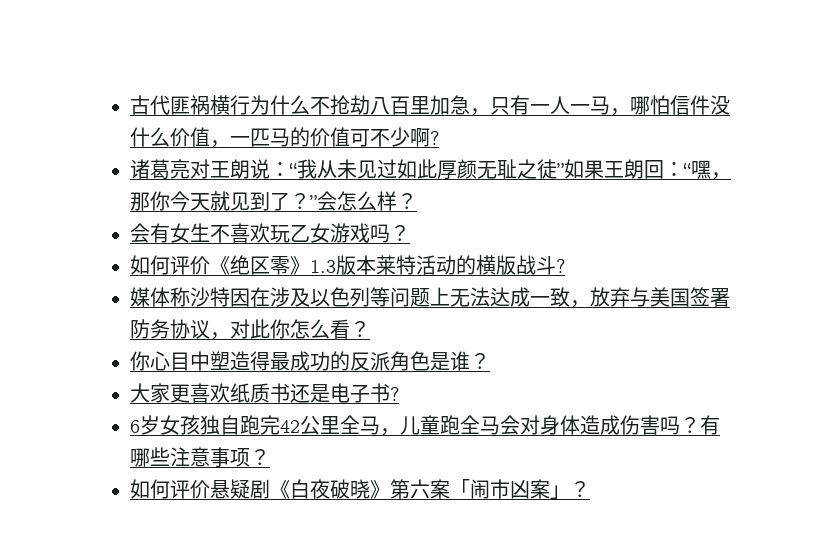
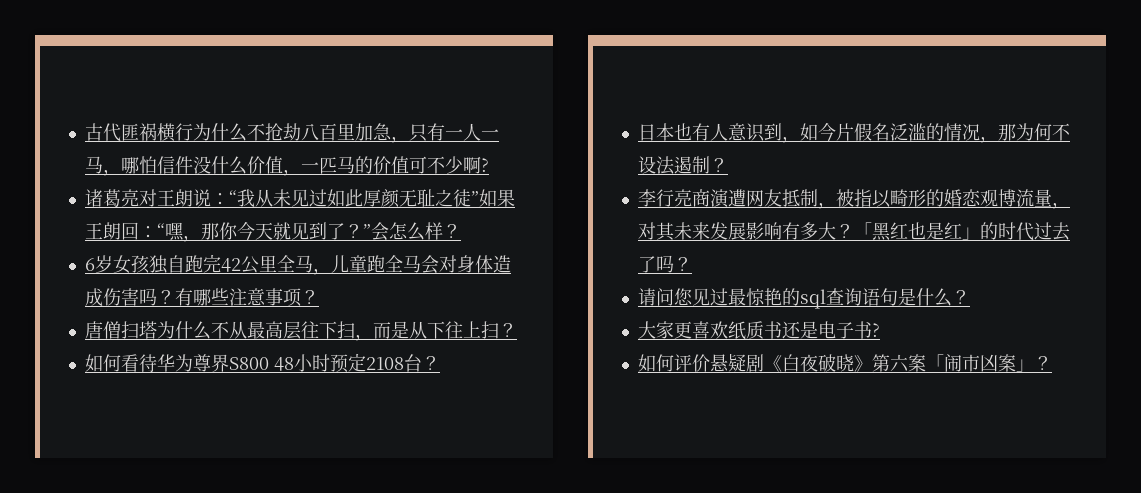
[130,223,410,243] [130,255,565,275] [130,287,730,308] [130,319,370,340] [130,351,490,371] [130,383,399,403] // 会有女生不喜欢玩乙女游戏吗？ // 如何评价《绝区零》1.3版本莱特活动的横版战斗? // 媒体称沙特因在涉及以色列等问题上无法达成一致，放弃与美国签署防务协议，对此你怎么看？ // 你心目中塑造得最成功的反派角色是谁？ // 大家更喜欢纸质书还是电子书? -> (461, 231) none
(270, 457) none -> [84,321,517,341] [84,353,440,373] [637,123,1070,143] [637,156,728,175] [637,189,1070,209] [637,222,1070,241] [637,255,692,273] [637,288,970,309] [637,321,880,340] // 唐僧扫塔为什么不从最高层往下扫，而是从下往上扫？ // 如何看待华为尊界S800 48小时预定2108台？ // 日本也有人意识到，如今片假名泛滥的情况，那为何不设法遏制？ // 李行亮商演遭网友抵制，被指以畸形的婚恋观博流量，对其未来发展影响有多大？「黑红也是红」的时代过去了吗？ // 请问您见过最惊艳的sql查询语句是什么？ // 大家更喜欢纸质书还是电子书?

